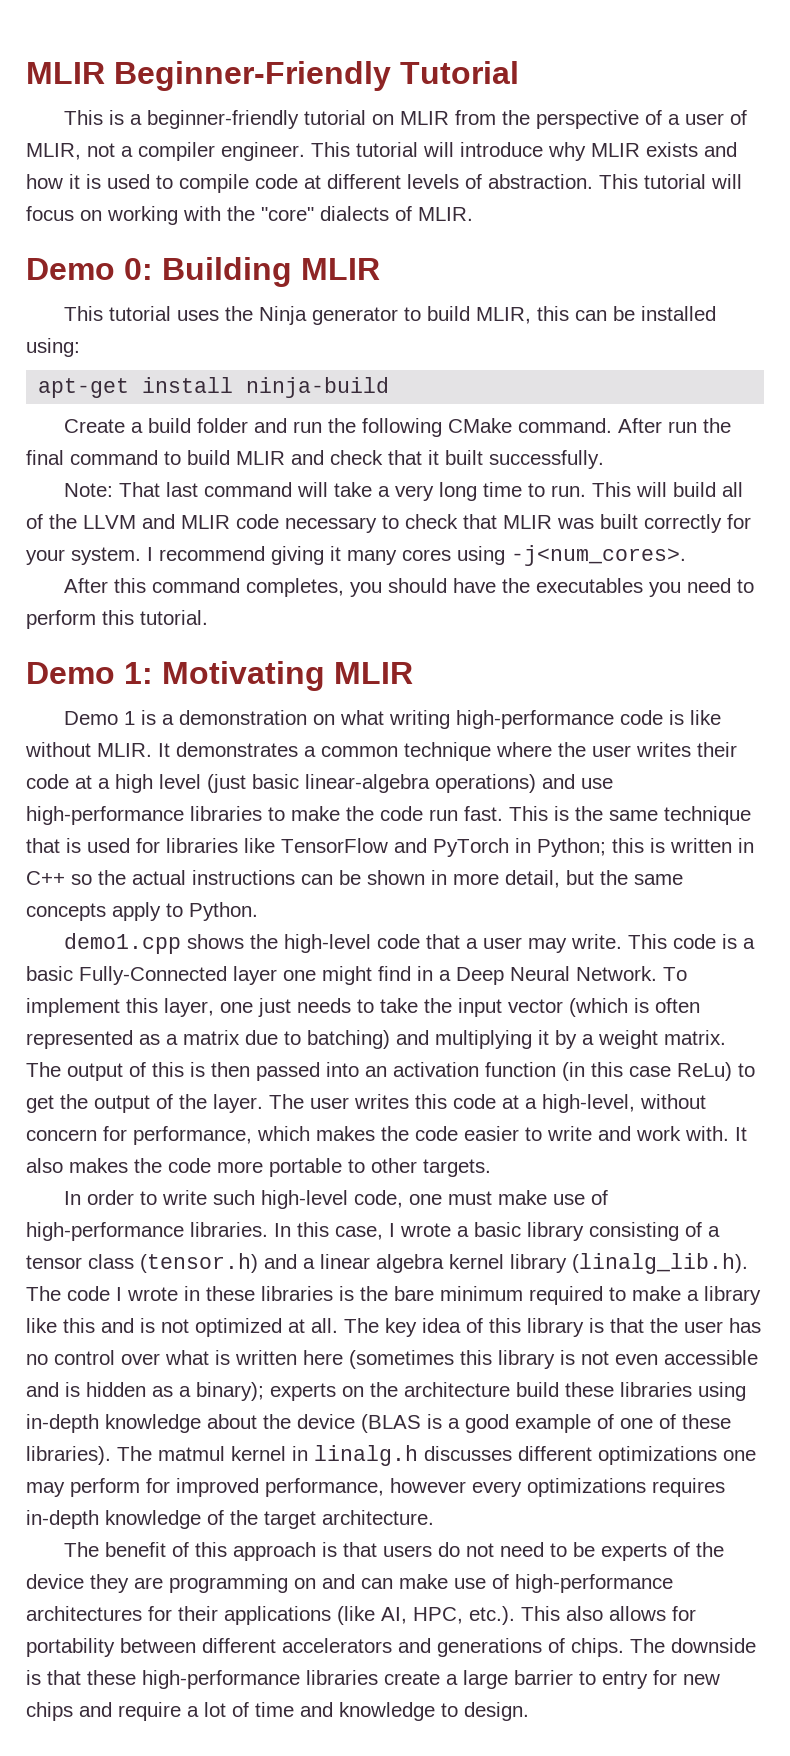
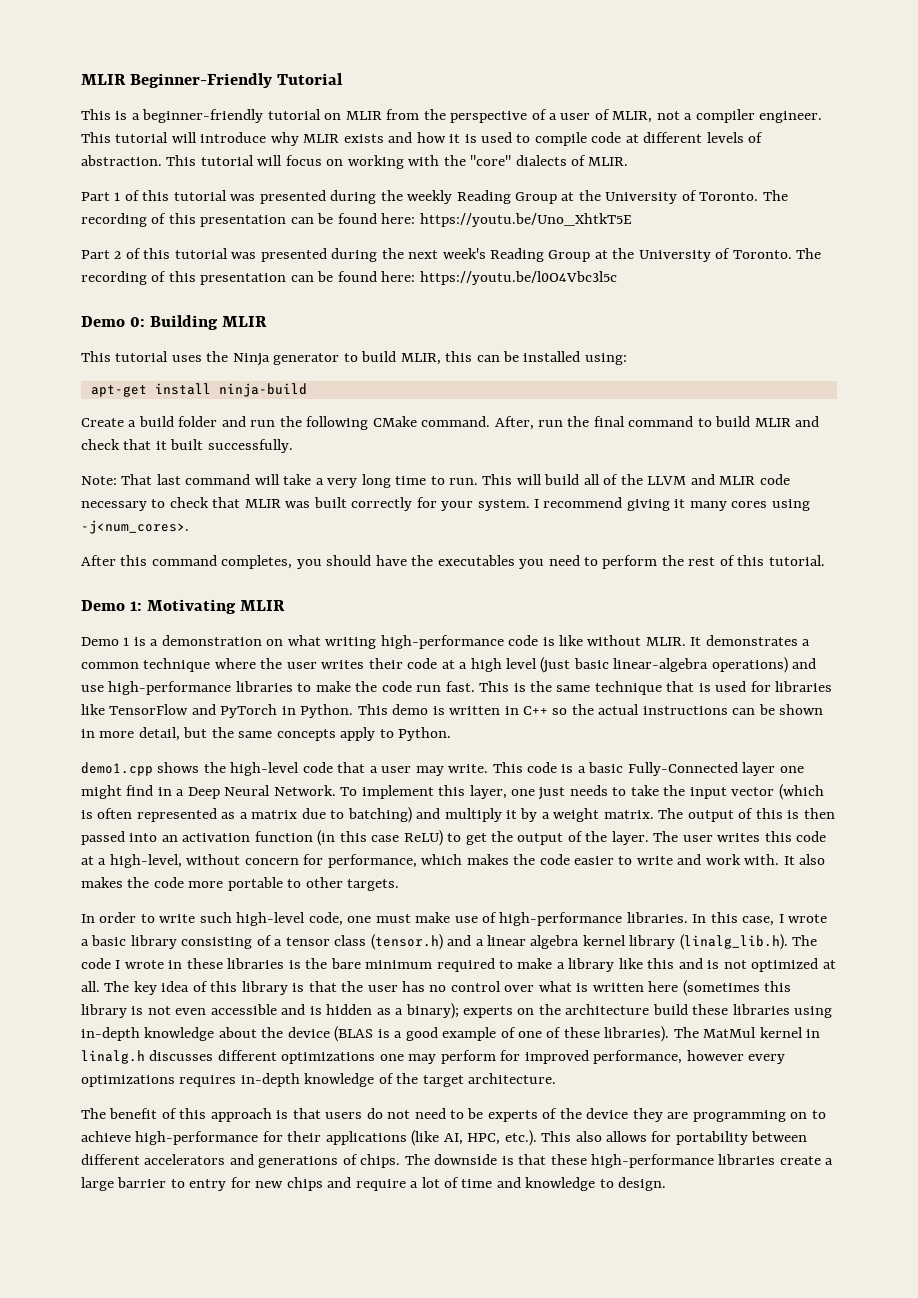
(473, 214) none -> [81,190,788,204] [81,213,632,227] [81,248,822,262] [81,271,617,285] // Part 1 of this tutorial was presented during the weekly Reading Group at the University of Toronto. The recording of this presentation can be found here: https://youtu.be/Uno_XhtkT5E // Part 2 of this tutorial was presented during the next week's Reading Group at the University of Toronto. The recording of this presentation can be found here: https://youtu.be/l0O4Vbc3l5c
[617,418,662,433] After -> [494,416,534,430] After,
(96, 619) none -> [661,555,735,566] the rest of
[537,838,644,857] Python; this -> [300,704,429,718] Python. This demo
[435,1030,532,1049] multiplying -> [444,808,502,822] multiply
[677,1062,732,1081] ReLu) -> [403,830,443,846] ReLU)
[158,1446,225,1461] matmul -> [703,1027,757,1038] MatMul
[322,1574,673,1593] [26,1606,142,1621] and can make use of high-performance architectures -> [811,1110,826,1119] [81,1131,259,1145] to achieve high-performance

